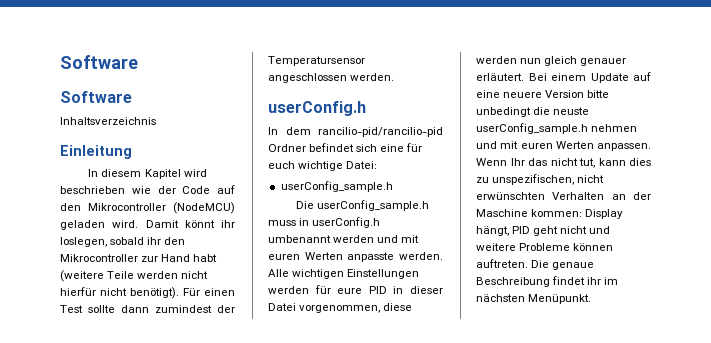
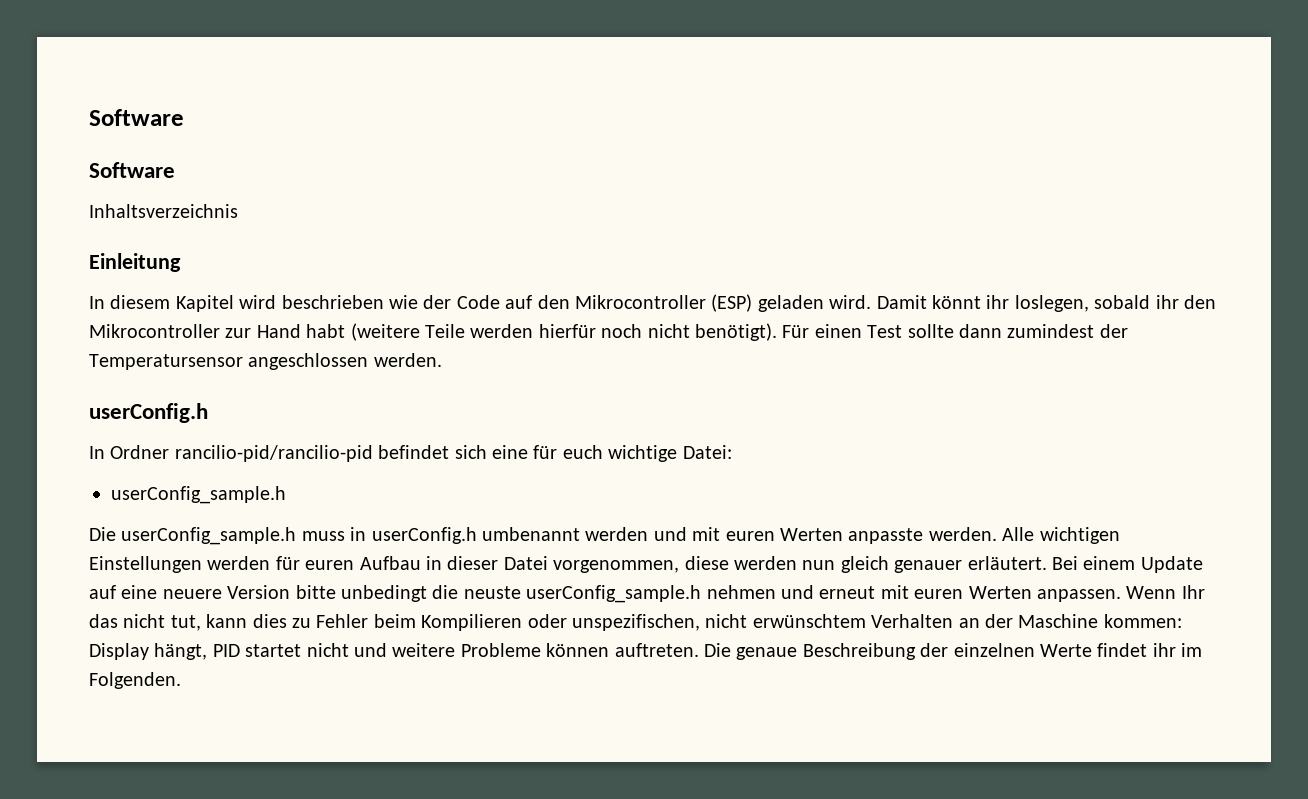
[173,202,235,214] (NodeMCU) -> [711,294,753,312] (ESP)
[181,271,209,279] [60,287,96,296] nicht hierfür -> [538,324,643,338] hierfür noch
[285,127,443,137] [268,144,306,152] dem rancilio-pid/rancilio-pid Ordner -> [110,445,373,462] Ordner rancilio-pid/rancilio-pid
[337,286,387,294] eure PID -> [305,556,421,570] euren Aufbau
(497, 145) none -> [819,586,876,599] erneut
(489, 180) none -> [316,614,567,631] Fehler beim Kompilieren oder
[476,192,545,200] erwünschten -> [752,614,866,628] erwünschtem
[533,226,559,236] geht -> [245,644,302,657] startet
(550, 282) none -> [920,643,1092,657] der einzelnen Werte
[476,294,592,304] nächsten Menüpunkt. -> [89,672,181,689] Folgenden.

